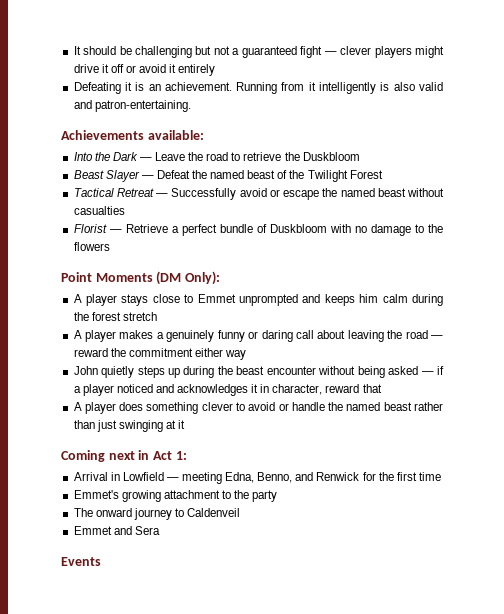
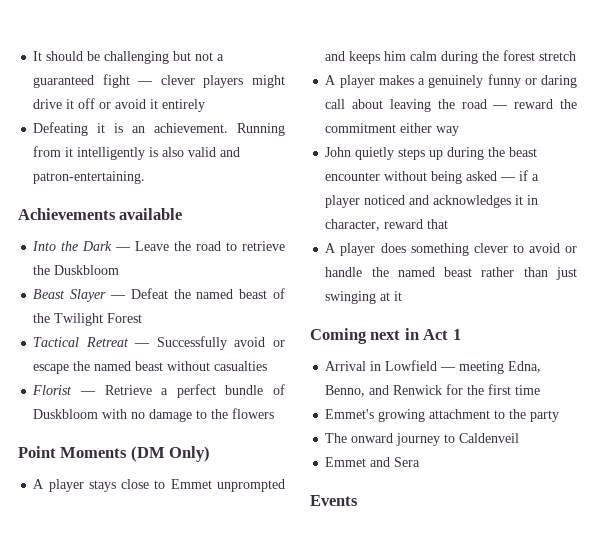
[147,130,204,140] available: -> [119,208,183,220] available
[184,271,220,285] Only): -> [169,446,211,462] Only)
[175,451,187,460] 1: -> [452,329,461,340] 1

